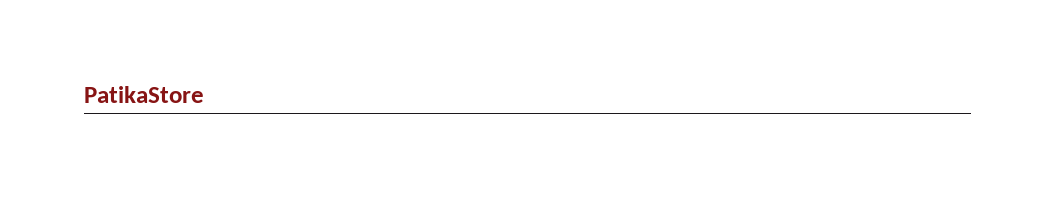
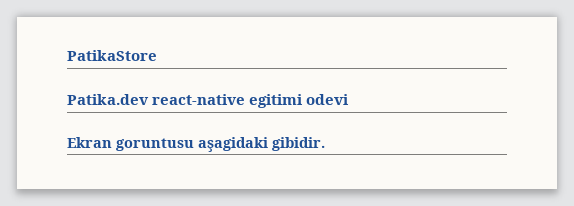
(204, 94) none -> [67,94,350,108] [67,137,325,152] // Patika.dev react-native egitimi odevi // Ekran goruntusu aşagidaki gibidir.

